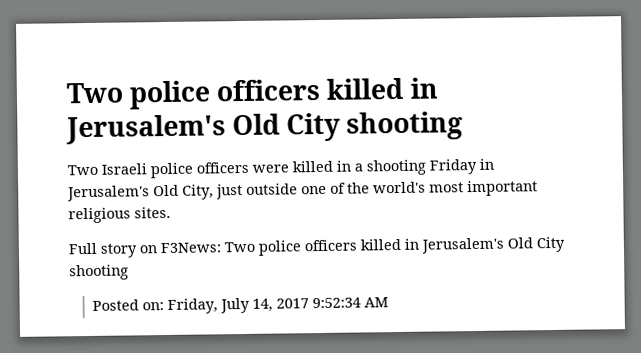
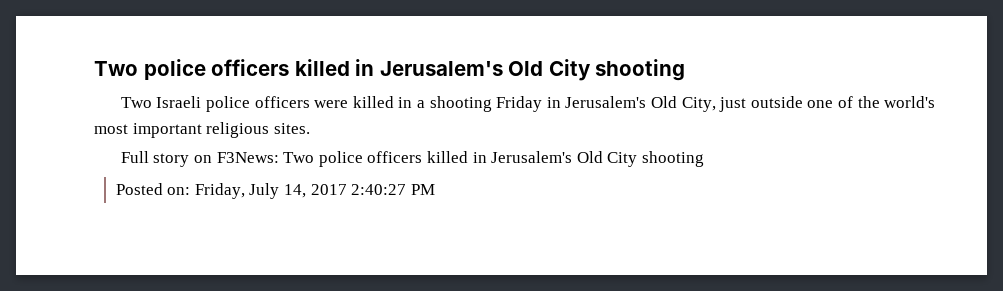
[312,297,390,309] 9:52:34 AM -> [351,184,435,195] 2:40:27 PM

